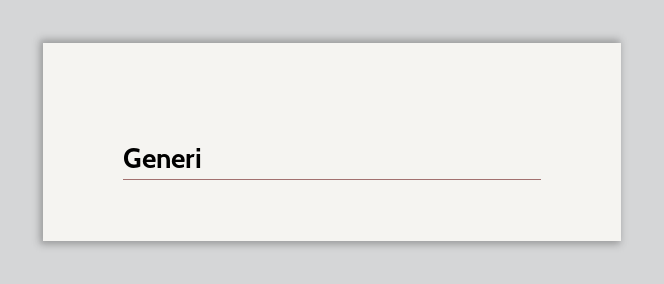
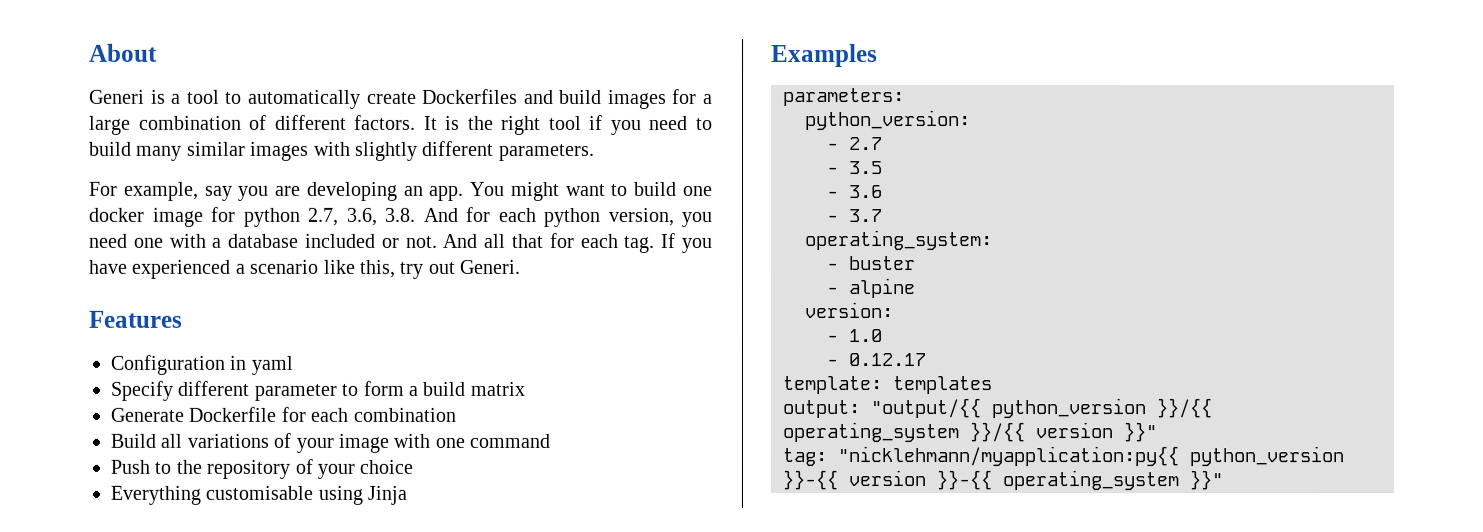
[123,148,202,168] Generi -> [89,43,158,62] [89,88,714,109] [89,114,714,135] [89,140,595,161] [89,181,713,201] [89,206,713,227] [89,232,713,253] [88,259,522,279] [88,310,182,328] [110,354,293,375] [110,380,525,401] [110,406,456,422] [110,432,551,453] [110,458,414,479] [110,485,408,505] [771,44,878,68] [783,88,905,107] [805,110,971,131] [827,137,883,151] [827,161,883,175] [827,185,883,199] [827,209,883,223] [805,230,993,251] [826,256,916,271] [826,278,915,299] [804,302,893,319] [826,329,882,343] [826,353,926,367] [782,376,992,395] [782,398,1212,419] [782,422,1157,443] [782,446,1344,467] [782,470,1223,491] About // Generi is a tool to automatically create Dockerfiles and build images for a large combination of different factors. It is the right tool if you need to build many similar images with slightly different parameters. // For example, say you are developing an app. You might want to build one docker image for python 2.7, 3.6, 3.8. And for each python version, you need one with a database included or not. And all that for each tag. If you have experienced a scenario like this, try out Generi. // Features // Configuration in yaml // Specify different parameter to form a build matrix // Generate Dockerfile for each combination // Build all variations of your image with one command // Push to the repository of your choice // Everything customisable using Jinja // Examples // parameters: // python_version: // - 2.7 // - 3.5 // - 3.6 // - 3.7 // operating_system: // - buster // - alpine // version: // - 1.0 // - 0.12.17 // template: templates // output: "output/{{ python_version }}/{{ operating_system }}/{{ version }}" // tag: "nicklehmann/myapplication:py{{ python_version }}-{{ version }}-{{ operating_system }}"

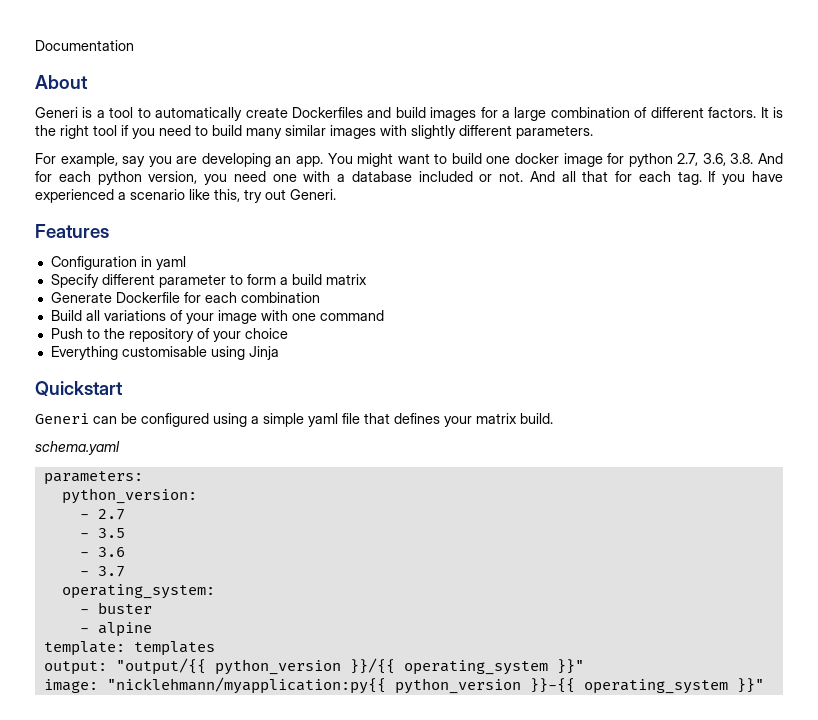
(89, 52) none -> [35,40,134,51] Documentation //
[771,44,878,68] Examples -> [35,381,123,396] [35,413,553,427] [35,441,120,455] Quickstart // Generi can be configured using a simple yaml file that defines your matrix build. // schema.yaml
[804,302,893,319] [826,329,882,343] [826,353,926,367] // version: // - 1.0 // - 0.12.17 -> (152, 629) none
[969,422,1113,443] }}/{{ version -> (548, 667) none
[782,448,827,467] tag: -> [43,679,98,693] image:
[848,470,992,491] version }}-{{ -> (575, 685) none

